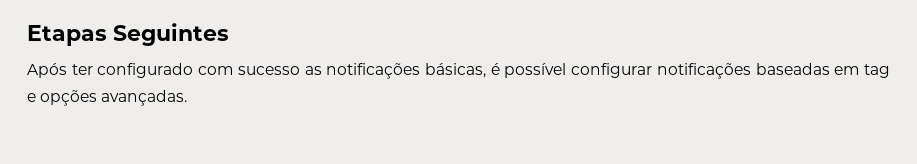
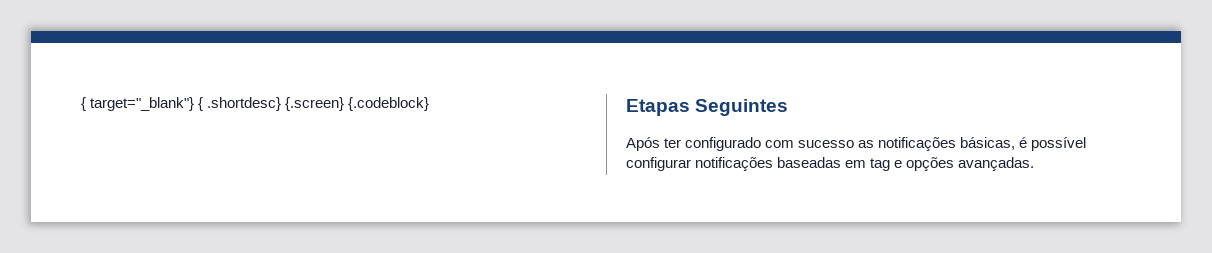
(27, 35) none -> [81,97,430,111] { target="_blank"} { .shortdesc} {.screen} {.codeblock} //

